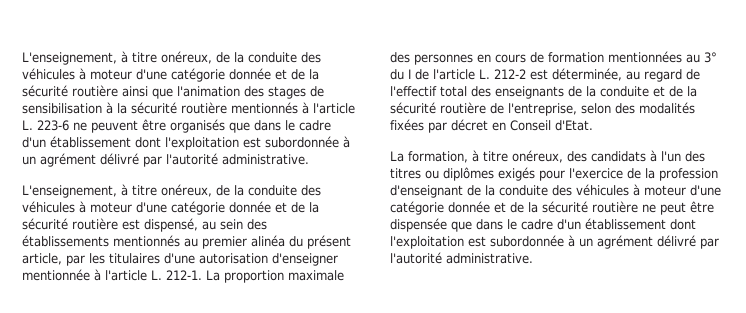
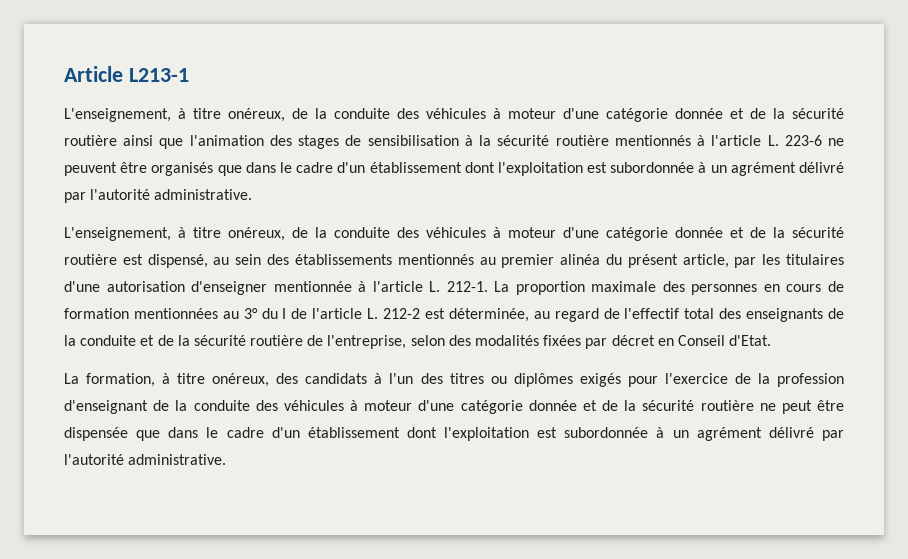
(22, 58) none -> [64,66,189,82] Article L213-1 //

